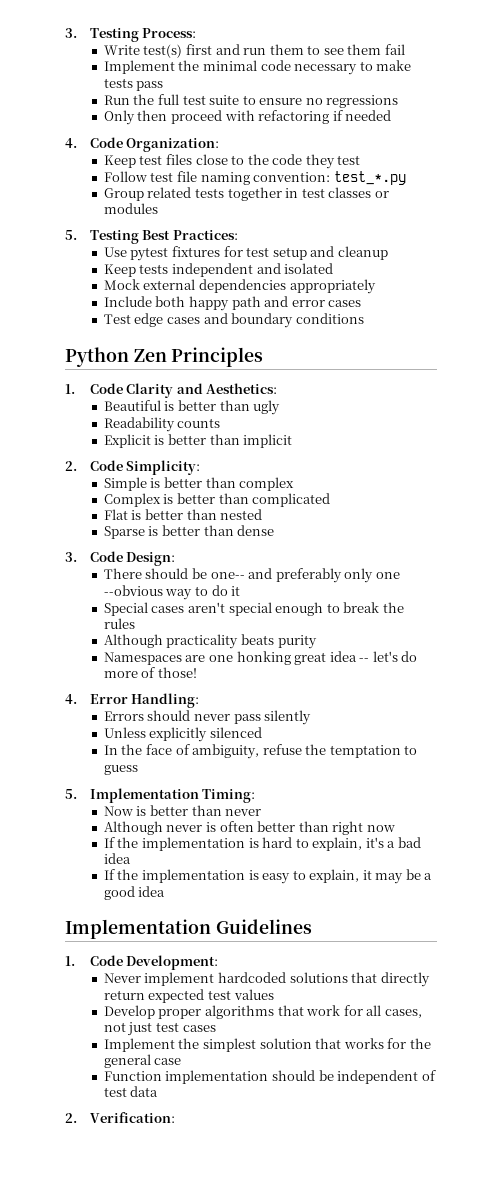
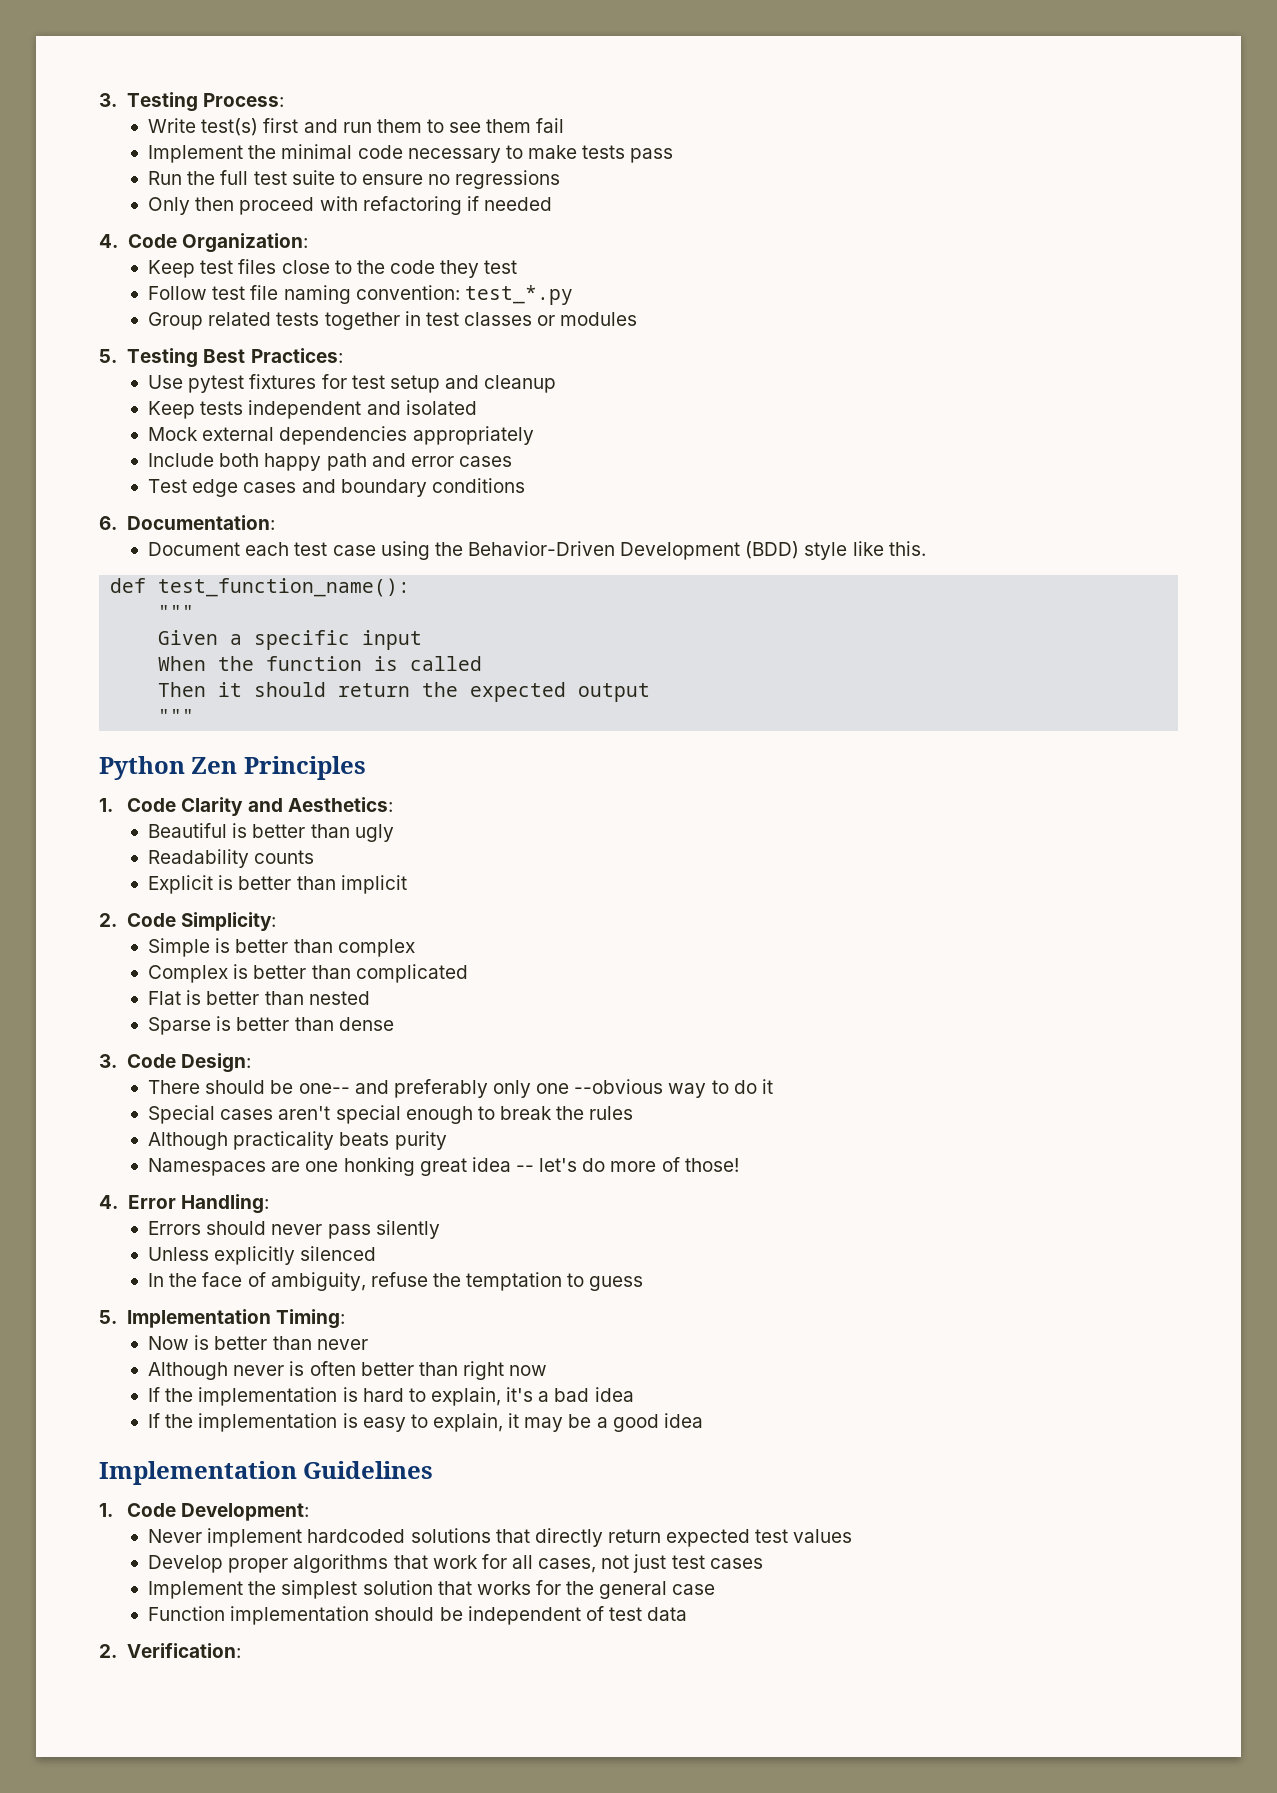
(364, 318) none -> [99,515,276,530] [148,541,926,560] [110,578,411,597] [158,605,195,619] [158,630,423,650] [158,656,483,671] [158,682,651,702] [158,709,195,723] // 6. Documentation: // Document each test case using the Behavior-Driven Development (BDD) style like this. // def test_function_name(): // """ // Given a specific input // When the function is called // Then it should return the expected output // """

